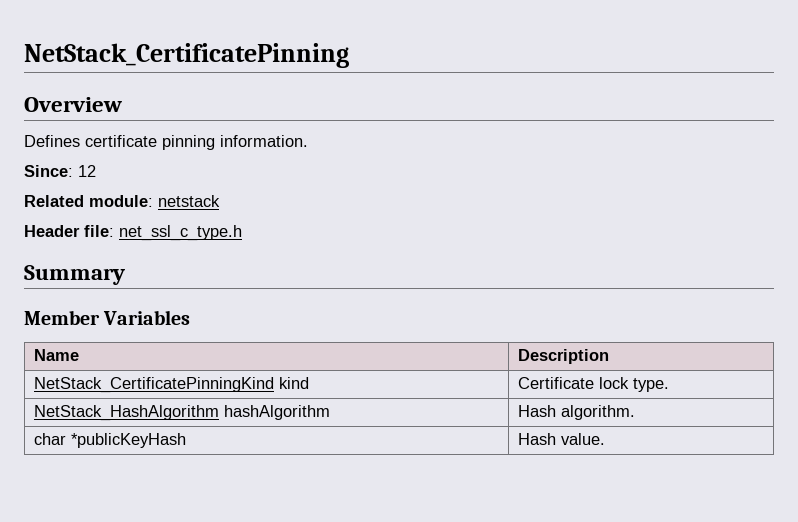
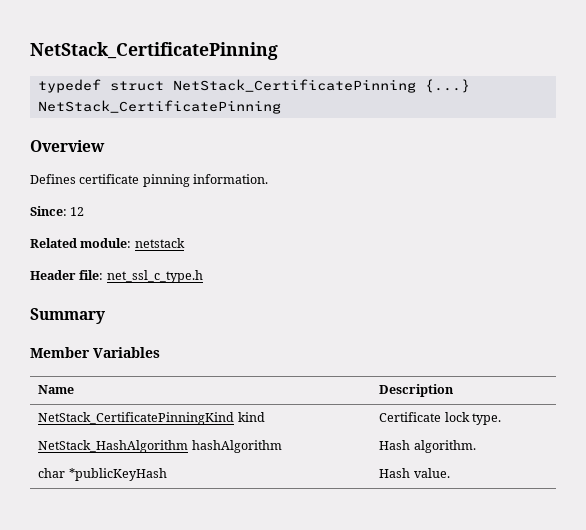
[24,43,349,68] NetStack_CertificatePinning -> [30,42,278,60] [37,79,470,93] [37,100,281,114] NetStack_CertificatePinning // typedef struct NetStack_CertificatePinning {...} NetStack_CertificatePinning

